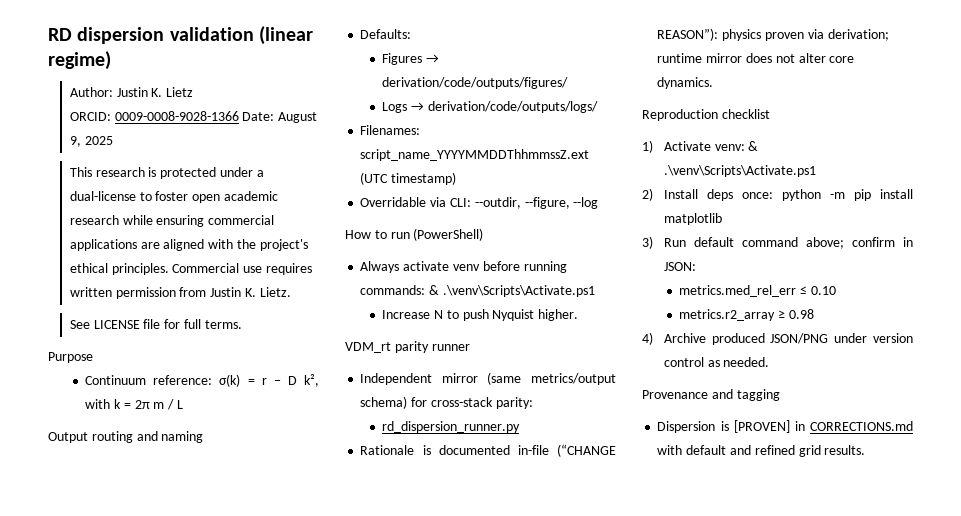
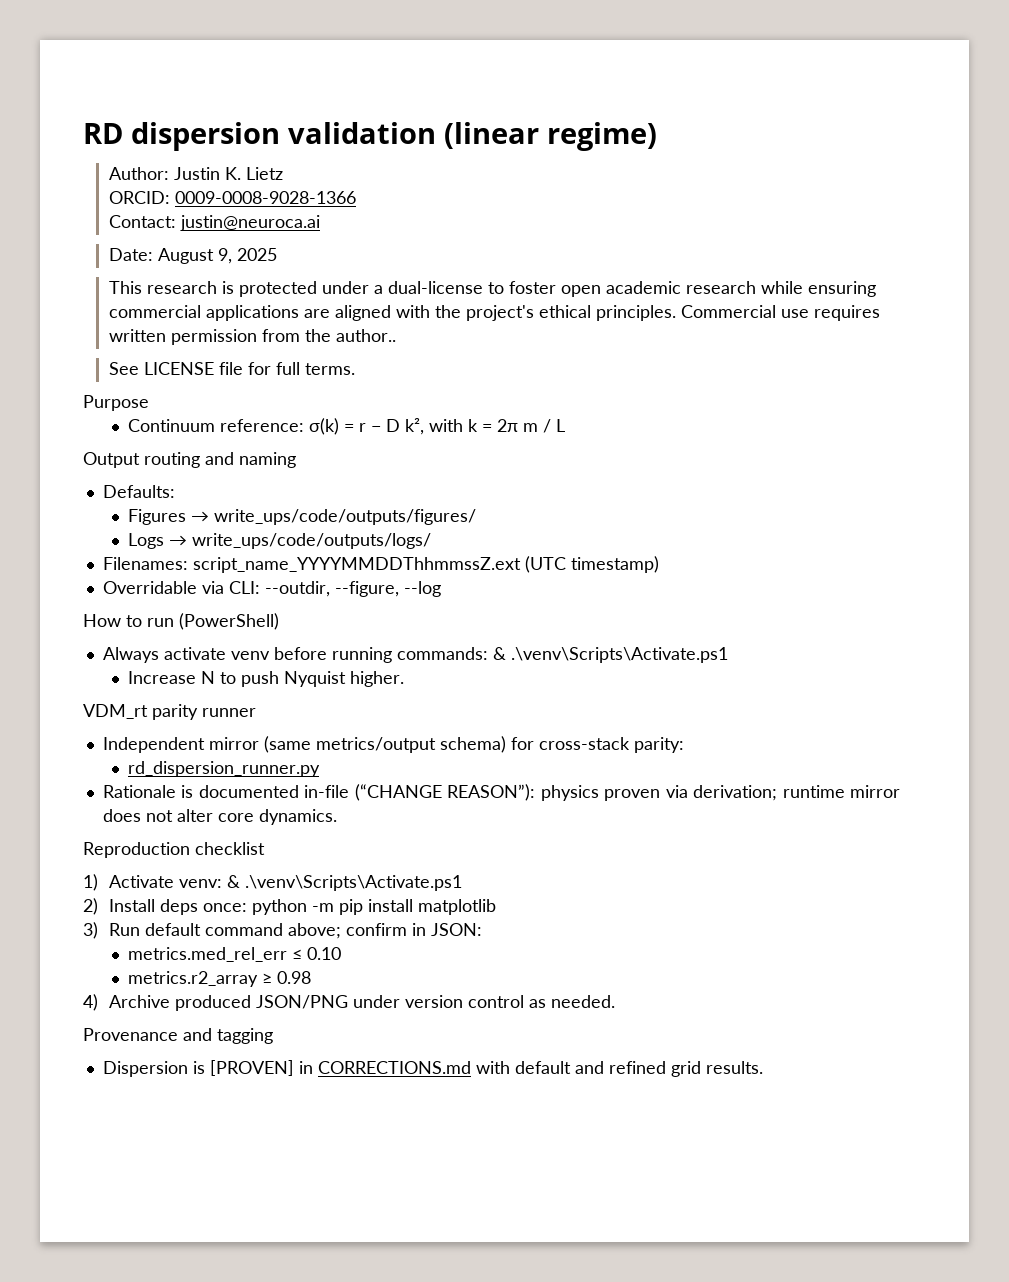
(239, 116) none -> [108,215,320,231] // Contact: justin@neuroca.ai //
[210,287,291,297] Justin K. Lietz. -> [304,329,396,342] the author..
[382,77,569,89] derivation/code/outputs/figures/ -> [214,509,477,525] write_ups/code/outputs/figures/
[427,101,598,113] derivation/code/outputs/logs/ -> [192,533,432,549] write_ups/code/outputs/logs/

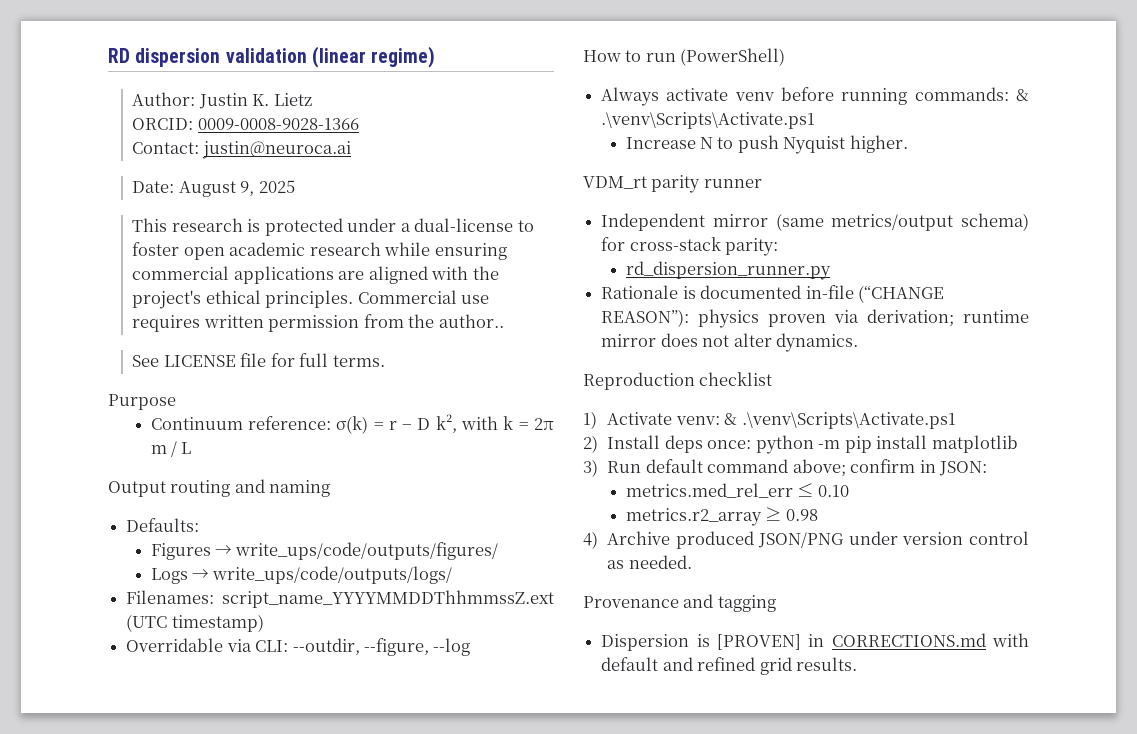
[217,813,254,822] core -> (772, 340) none

